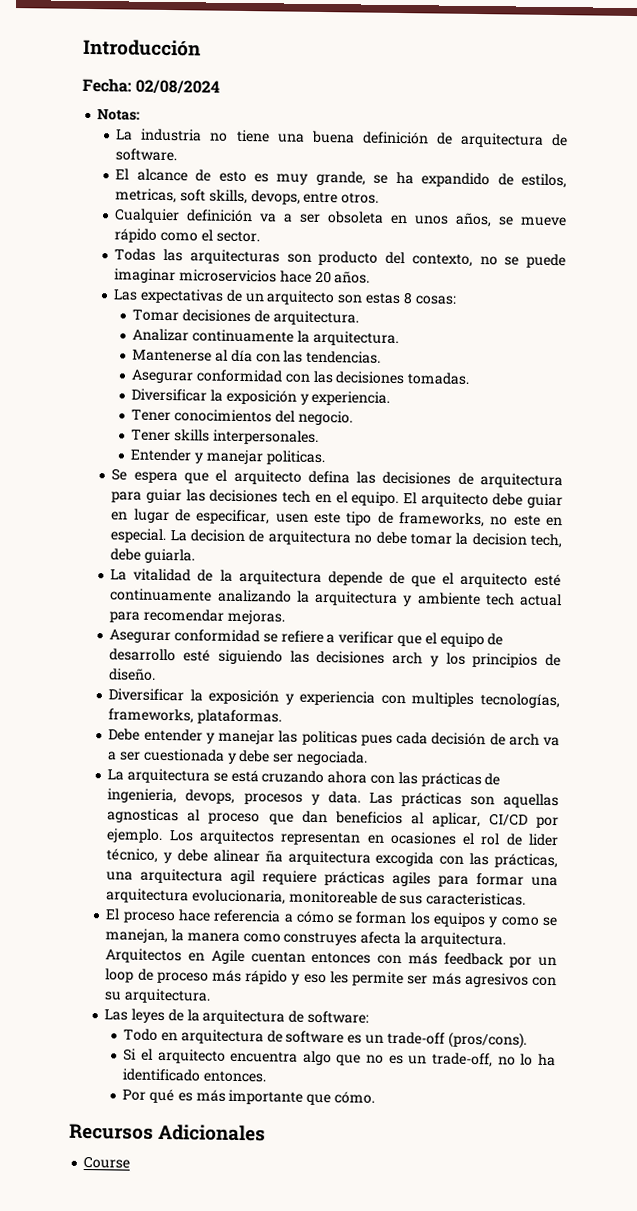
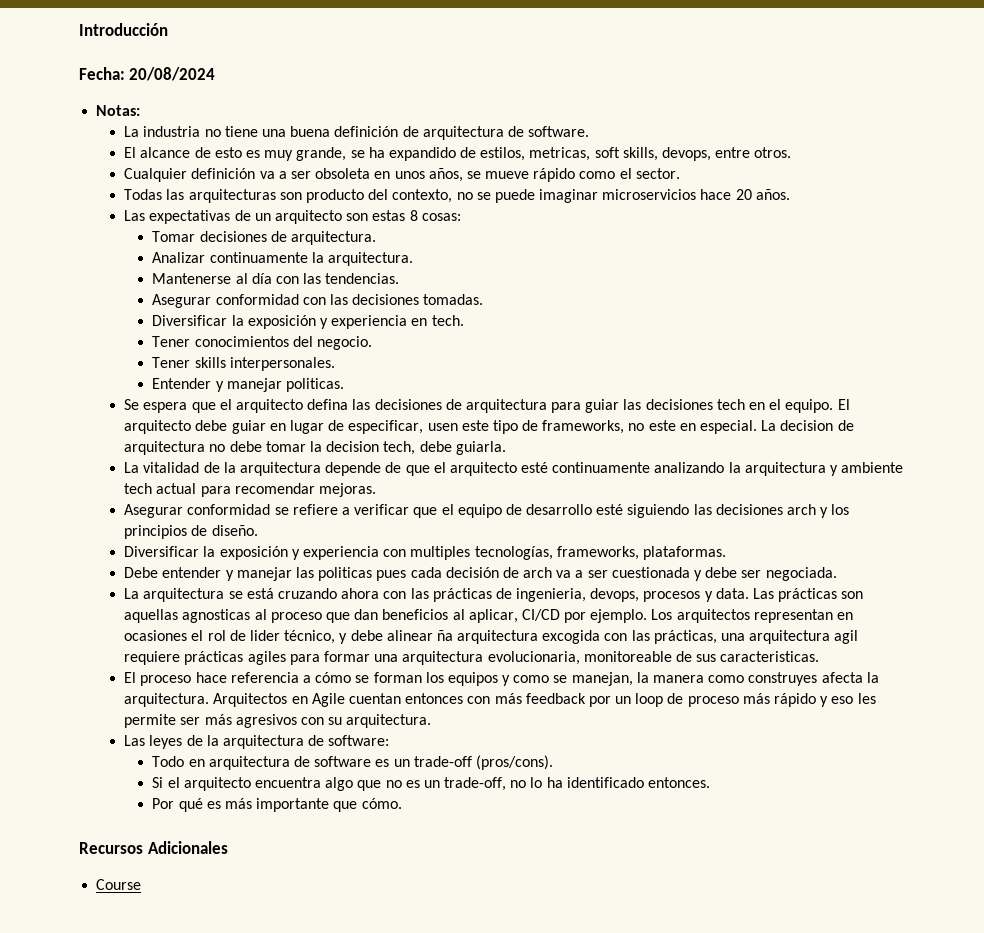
[135,79,221,94] 02/08/2024 -> [129,67,216,81] 20/08/2024
[311,390,391,406] experiencia. -> [331,315,464,329] experiencia en tech.

